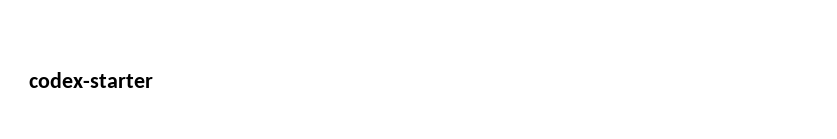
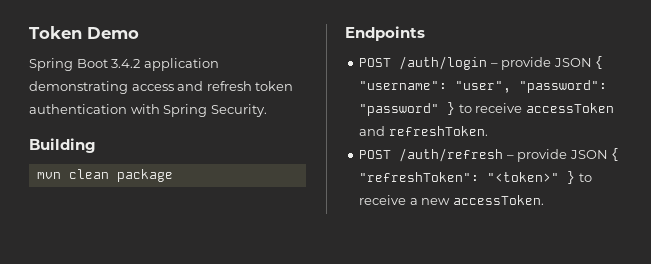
[29,72,153,88] codex-starter -> [29,26,139,39] [29,58,219,71] [29,81,294,94] [29,104,267,117] [29,138,96,153] [36,169,173,182] [345,26,425,41] [359,56,604,70] [359,80,608,93] [359,102,614,116] [359,126,488,136] [359,148,620,162] [359,171,592,184] [359,195,544,205] Token Demo // Spring Boot 3.4.2 application demonstrating access and refresh token authentication with Spring Security. // Building // mvn clean package // Endpoints // POST /auth/login – provide JSON { "username": "user", "password": "password" } to receive accessToken and refreshToken. // POST /auth/refresh – provide JSON { "refreshToken": "<token>" } to receive a new accessToken.

